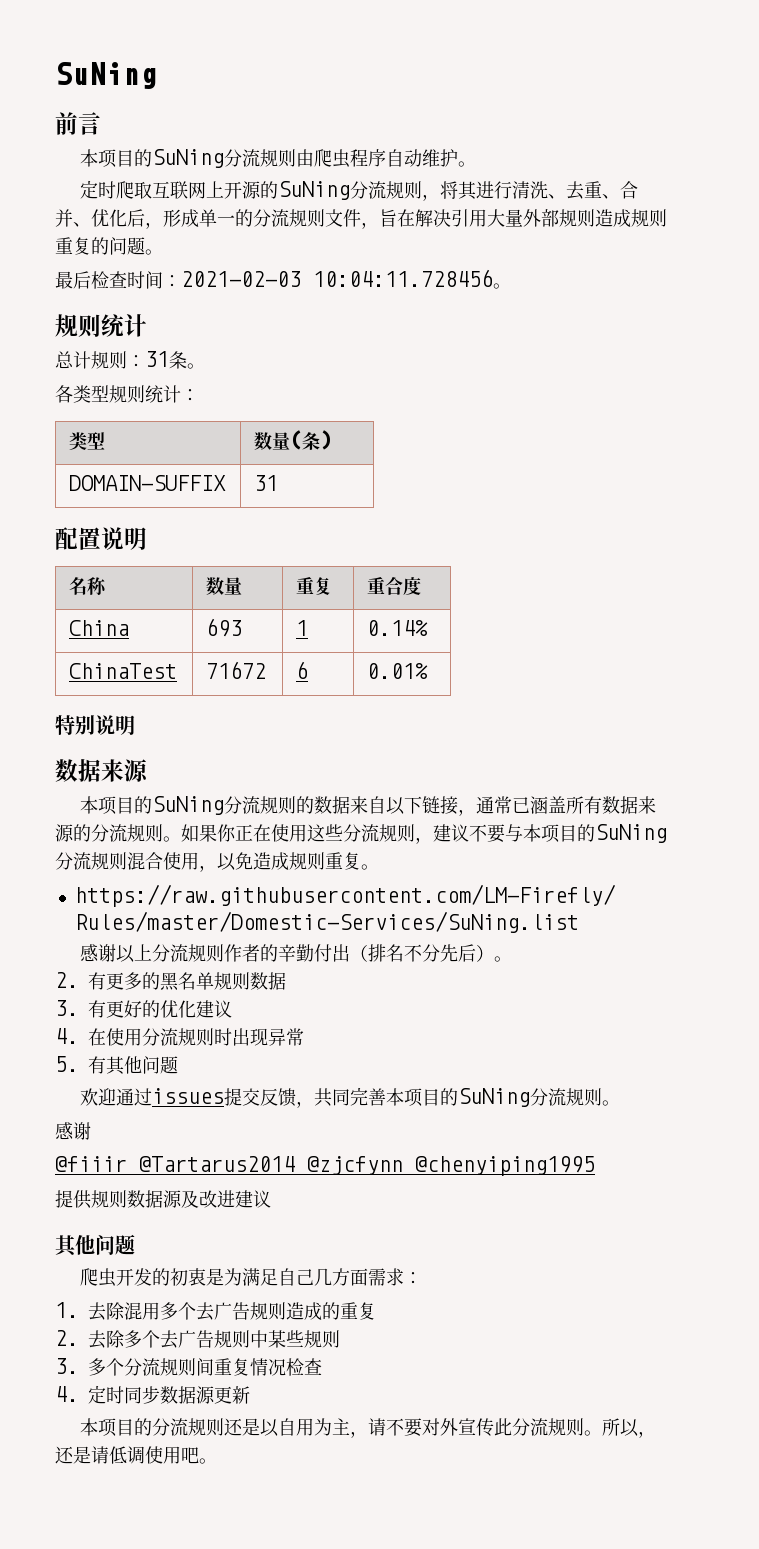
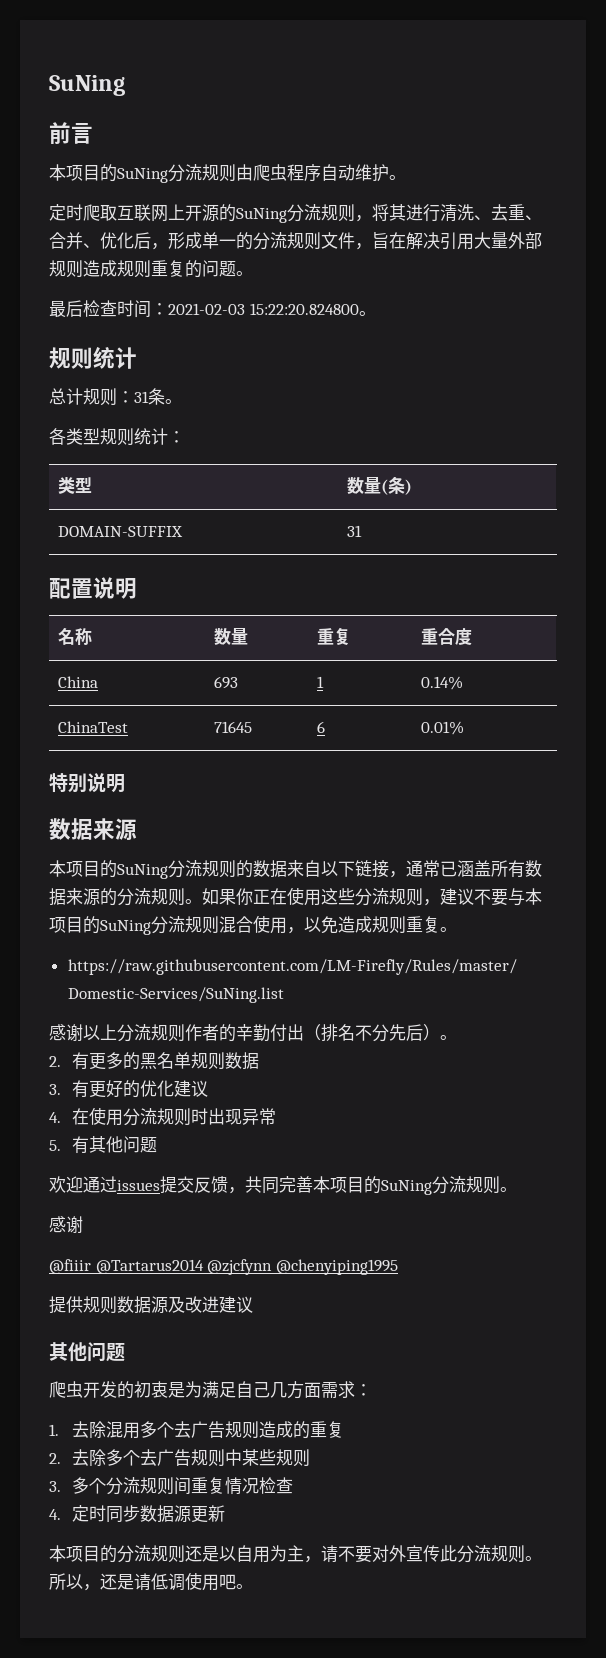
[313,269,493,287] 10:04:11.728456 -> [249,303,359,315] 15:22:20.824800
[206,661,267,679] 71672 -> [213,721,252,733] 71645

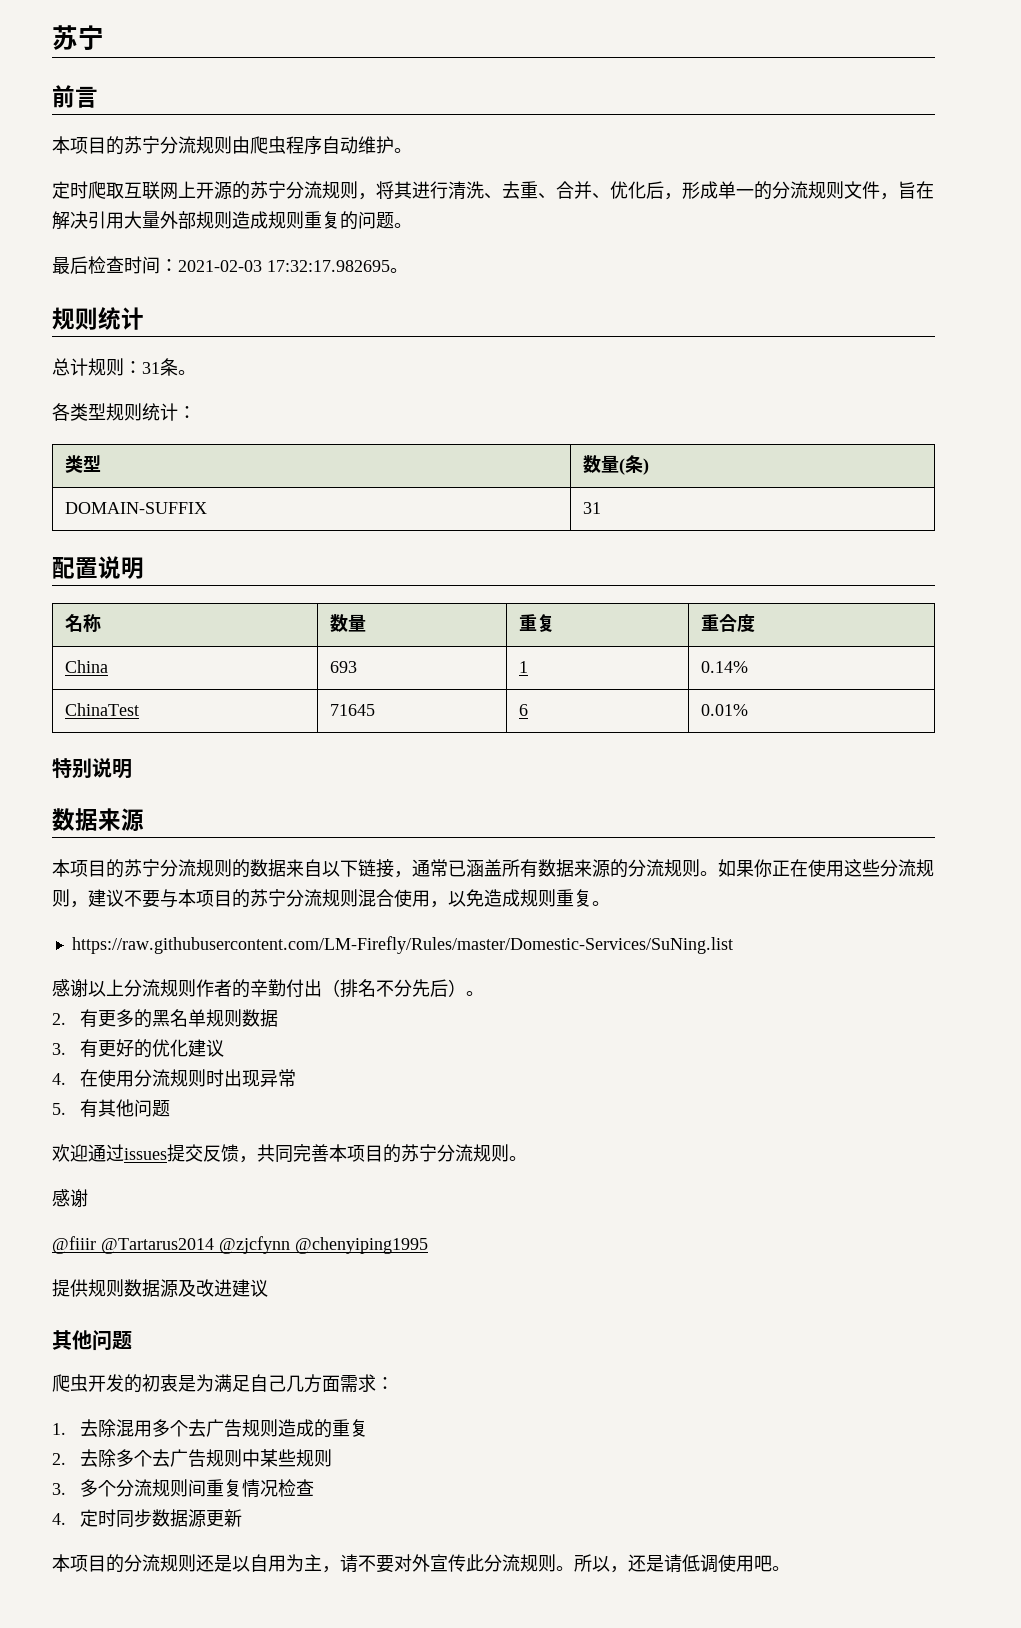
[49,75,125,96] SuNing -> [52,25,104,51] 苏宁
[117,168,168,183] SuNing -> [124,136,160,154] 苏宁
[236,208,287,223] SuNing -> [250,181,286,199] 苏宁
[249,303,359,315] 15:22:20.824800 -> [267,260,390,272] 17:32:17.982695
[117,864,168,879] SuNing -> [124,859,160,877] 苏宁
[100,920,151,935] SuNing -> [250,889,286,907] 苏宁
[381,1180,432,1195] SuNing -> [401,1144,437,1162] 苏宁

